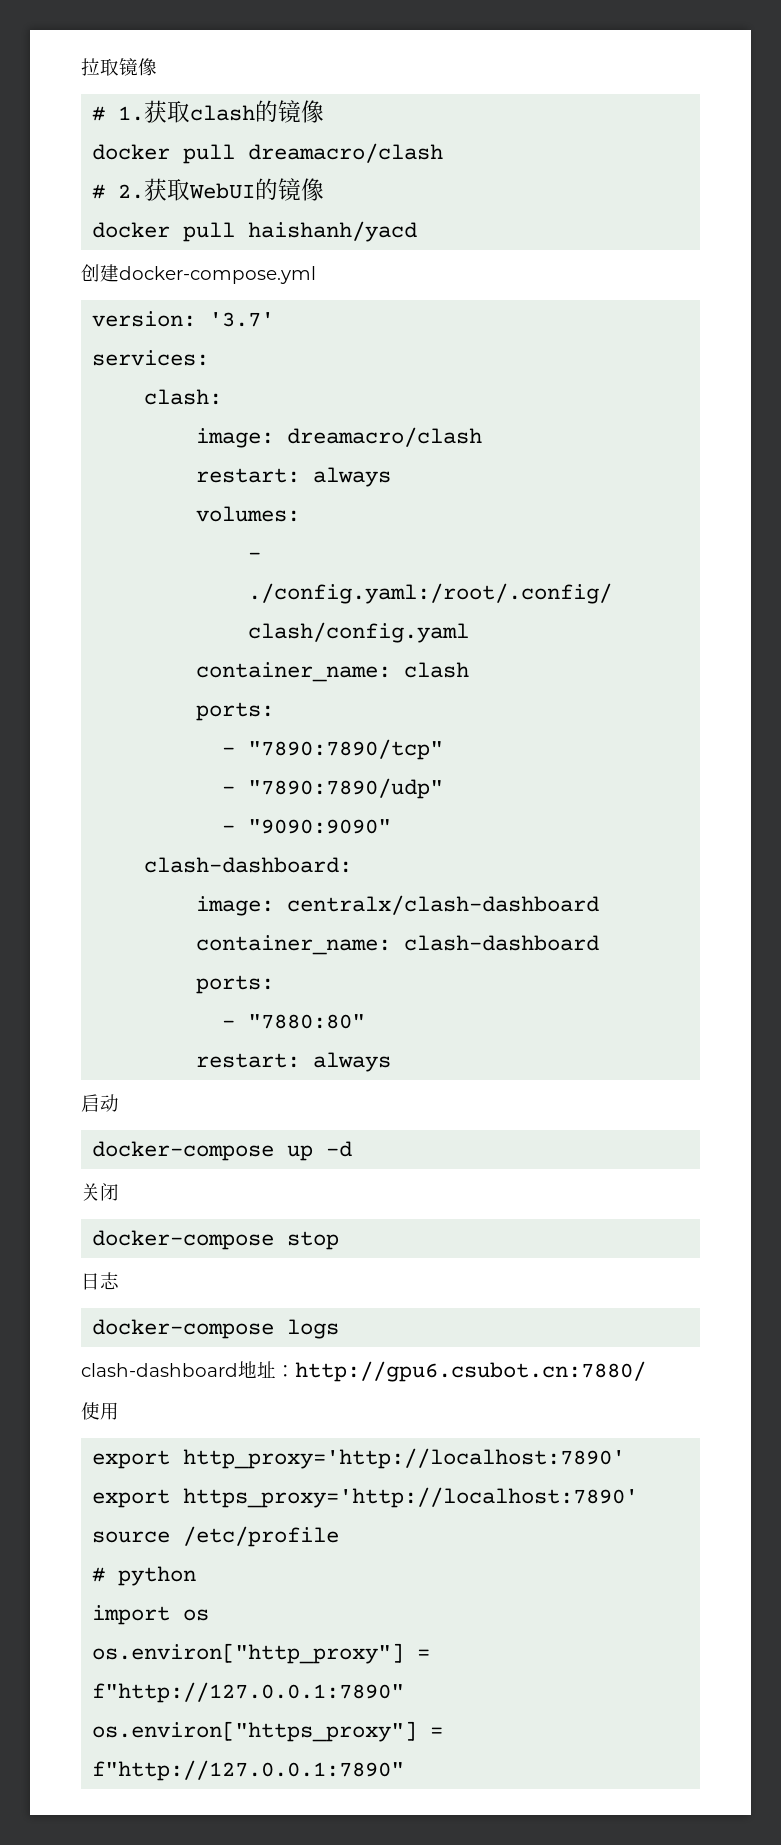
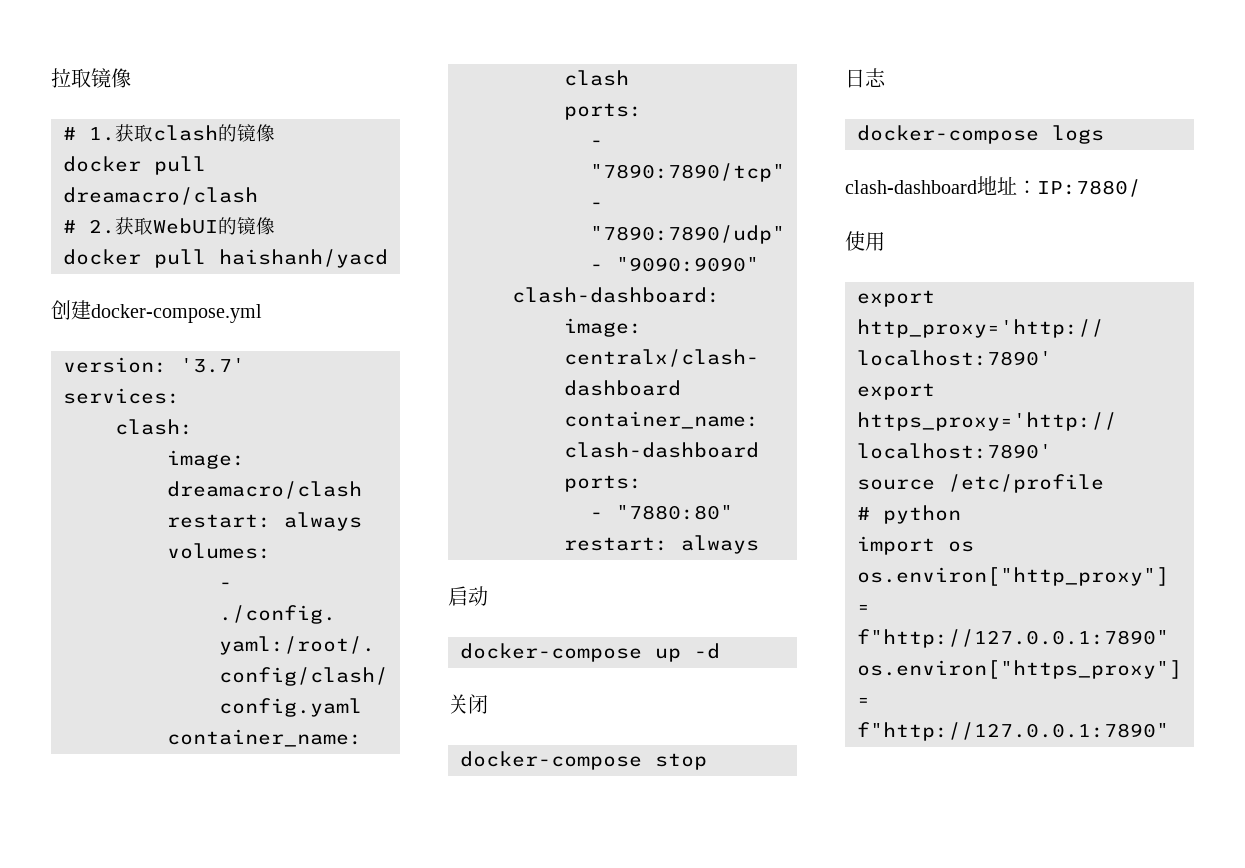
[295,1361,646,1382] http://gpu6.csubot.cn:7880/ -> [1037,179,1141,197] IP:7880/

